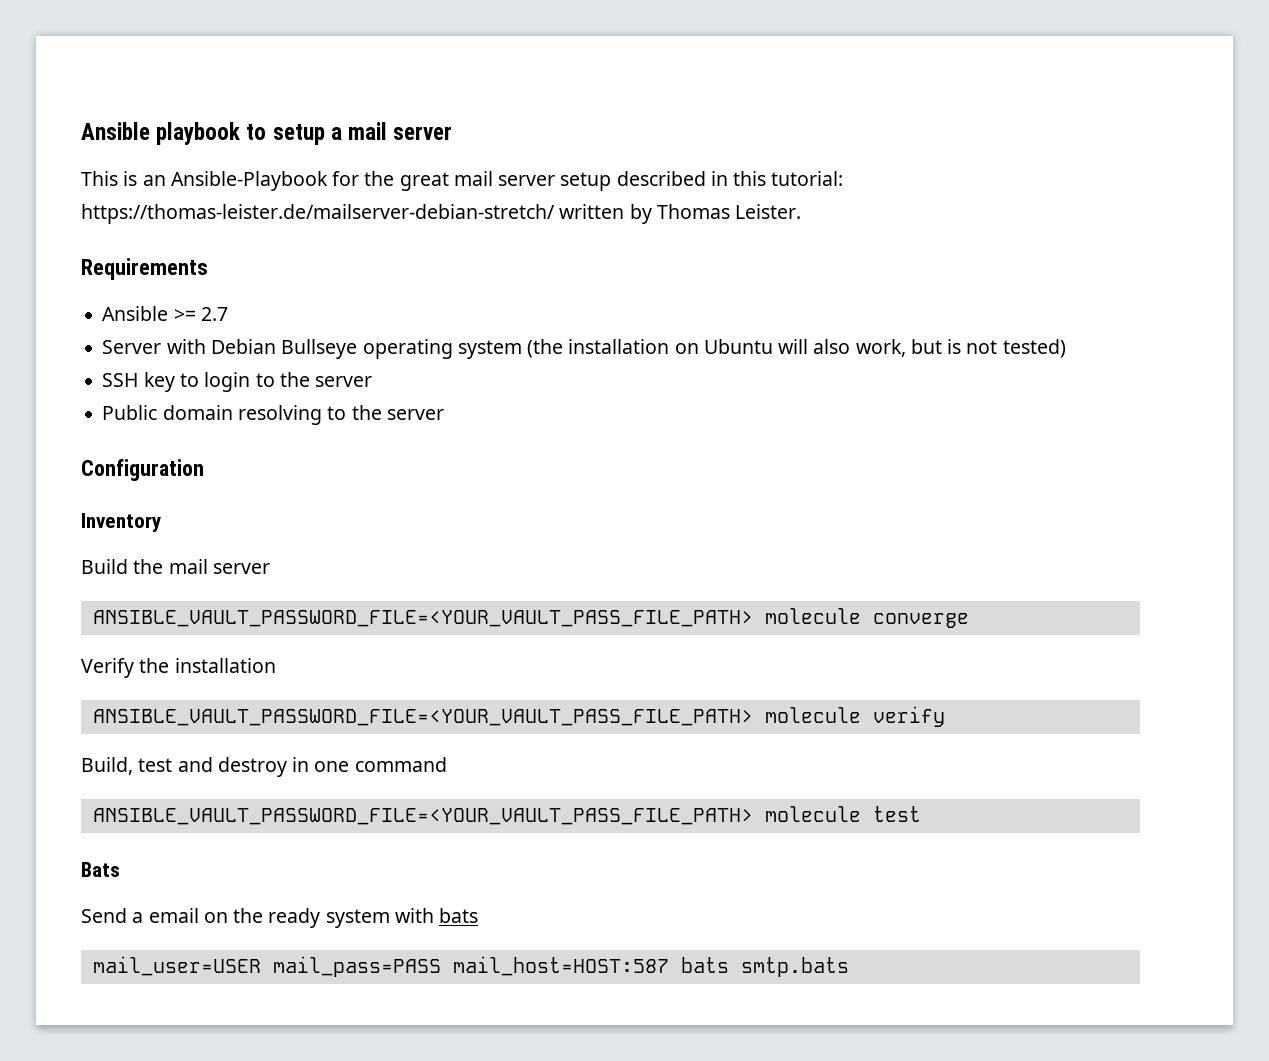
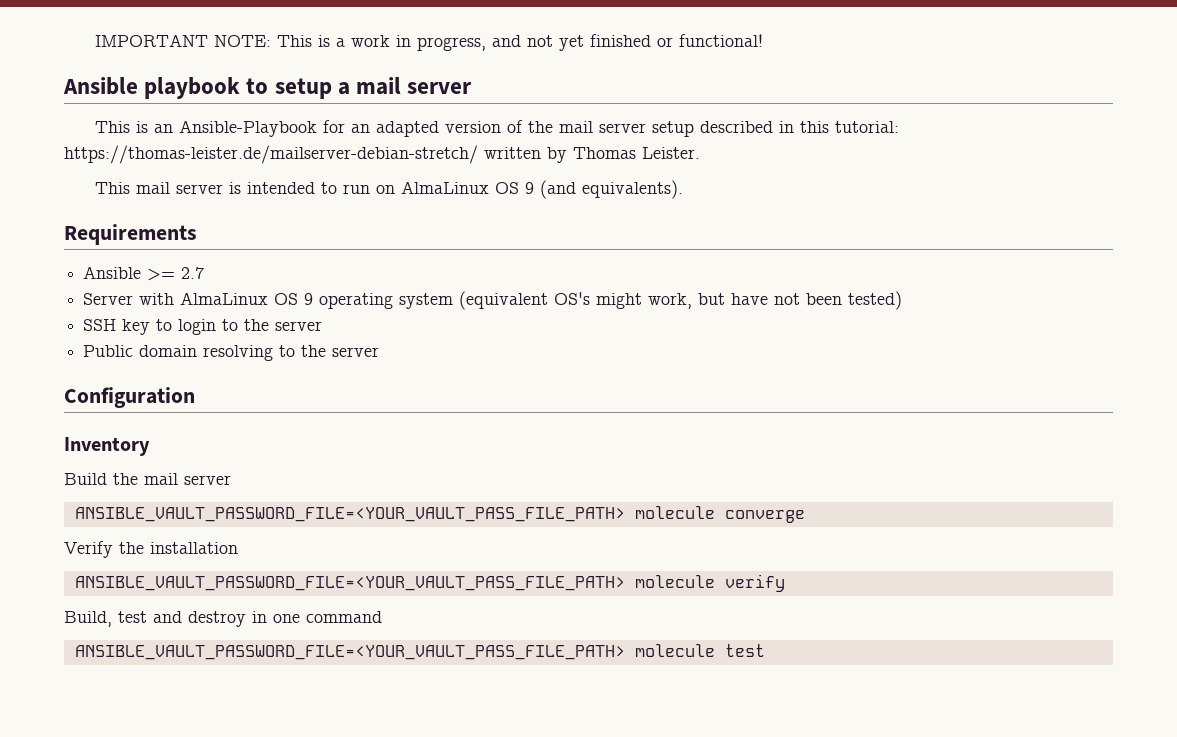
(81, 131) none -> [94,34,763,51] IMPORTANT NOTE: This is a work in progress, and not yet finished or functional! //
[364,171,449,191] the great -> [350,120,553,137] an adapted version of the
(802, 211) none -> [94,180,683,199] // This mail server is intended to run on AlmaLinux OS 9 (and equivalents).
[210,339,998,359] Debian Bullseye operating system (the installation on Ubuntu will also work, but is not -> [180,291,843,310] AlmaLinux OS 9 operating system (equivalent OS's might work, but have not been
[81,862,120,877] [81,908,479,928] [92,956,849,977] // Bats // Send a email on the ready system with bats // mail_user=USER mail_pass=PASS mail_host=HOST:587 bats smtp.bats -> (765, 650) none

